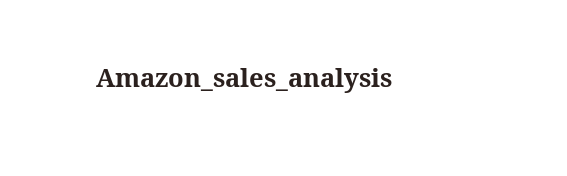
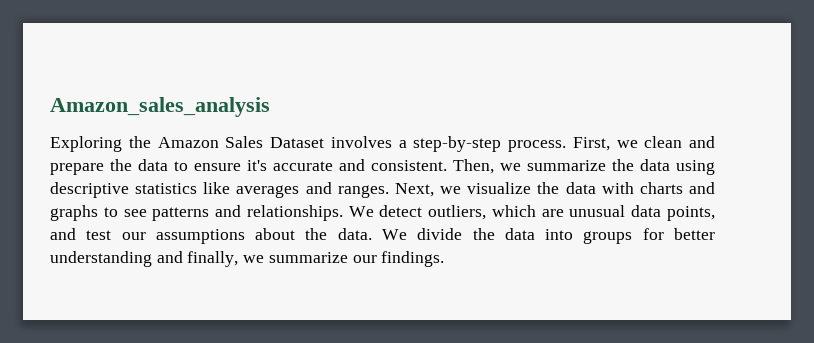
(392, 80) none -> [50,136,715,152] [50,159,715,175] [50,182,715,198] [50,205,715,221] [50,228,716,244] [50,251,445,267] // Exploring the Amazon Sales Dataset involves a step-by-step process. First, we clean and prepare the data to ensure it's accurate and consistent. Then, we summarize the data using descriptive statistics like averages and ranges. Next, we visualize the data with charts and graphs to see patterns and relationships. We detect outliers, which are unusual data points, and test our assumptions about the data. We divide the data into groups for better understanding and finally, we summarize our findings.

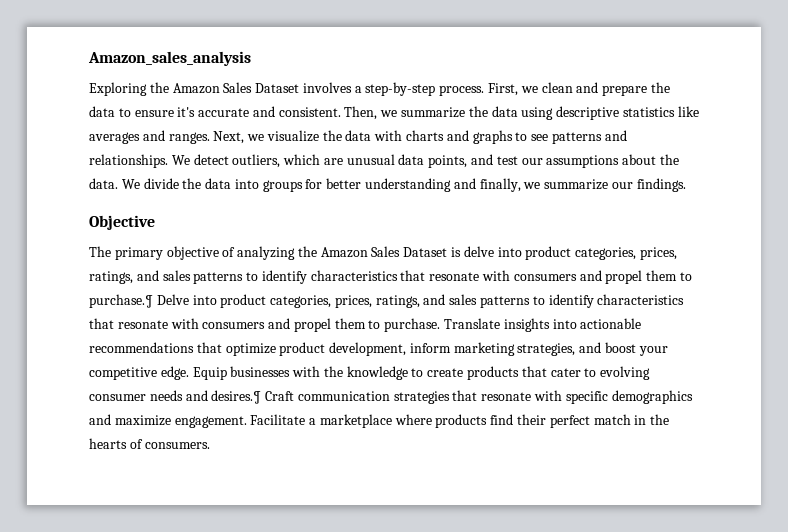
(445, 259) none -> [89,215,155,230] [89,246,677,260] [89,270,692,284] [89,294,685,308] [89,318,642,332] [89,342,668,356] [89,366,651,380] [89,390,693,404] [89,414,670,428] [89,438,210,449] // Objective // The primary objective of analyzing the Amazon Sales Dataset is delve into product categories, prices, ratings, and sales patterns to identify characteristics that resonate with consumers and propel them to purchase.¶ Delve into product categories, prices, ratings, and sales patterns to identify characteristics that resonate with consumers and propel them to purchase. Translate insights into actionable recommendations that optimize product development, inform marketing strategies, and boost your competitive edge. Equip businesses with the knowledge to create products that cater to evolving consumer needs and desires.¶ Craft communication strategies that resonate with specific demographics and maximize engagement. Facilitate a marketplace where products find their perfect match in the hearts of consumers.

